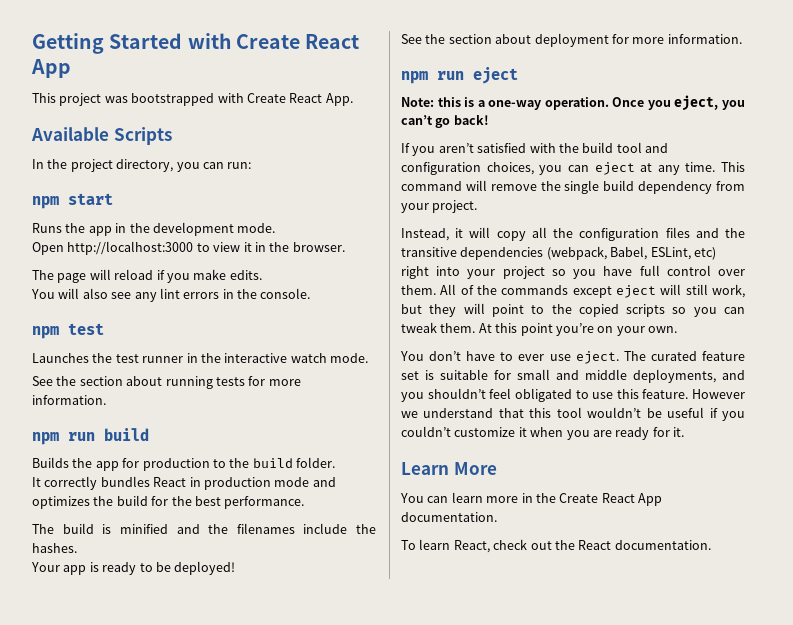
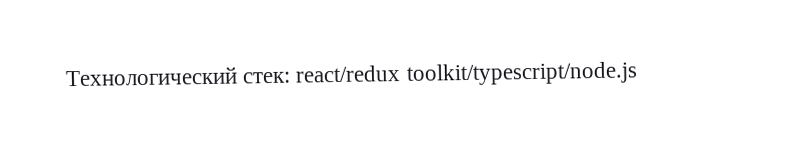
[32,33,360,54] [31,59,71,78] [32,93,353,106] [31,127,172,145] [32,159,252,172] [32,193,113,209] [32,222,276,236] [32,241,345,255] [32,269,262,283] [31,288,311,302] [32,323,104,339] [32,353,368,363] [32,376,301,389] [32,395,106,405] [32,428,149,445] [32,457,335,471] [32,476,336,490] [32,495,305,509] [32,523,376,534] [32,543,77,553] [31,561,236,575] [401,33,742,47] [401,67,518,84] [401,95,745,111] [401,115,489,128] [401,142,668,156] [401,162,745,175] [401,180,745,194] [401,200,478,213] [401,227,745,241] [401,246,716,260] [401,265,745,279] [401,284,745,298] [401,303,745,317] [401,322,677,336] [400,351,745,364] [401,369,745,383] [401,388,745,402] [401,407,746,421] [401,426,684,440] [401,462,497,475] [400,492,662,506] [401,512,497,522] [401,539,711,553] Getting Started with Create React App // This project was bootstrapped with Create React App. // Available Scripts // In the project directory, you can run: // npm start // Runs the app in the development mode. // Open http://localhost:3000 to view it in the browser. // The page will reload if you make edits. // You will also see any lint errors in the console. // npm test // Launches the test runner in the interactive watch mode. // See the section about running tests for more information. // npm run build // Builds the app for production to the build folder. // It correctly bundles React in production mode and optimizes the build for the best performance. // The build is minified and the filenames include the hashes. // Your app is ready to be deployed! // See the section about deployment for more information. // npm run eject // Note: this is a one-way operation. Once you eject, you can’t go back! // If you aren’t satisfied with the build tool and configuration choices, you can eject at any time. This command will remove the single build dependency from your project. // Instead, it will copy all the configuration files and the transitive dependencies (webpack, Babel, ESLint, etc) right into your project so you have full control over them. All of the commands except eject will still work, but they will point to the copied scripts so you can tweak them. At this point you’re on your own. // You don’t have to ever use eject. The curated feature set is suitable for small and middle deployments, and you shouldn’t feel obligated to use this feature. However we understand that this tool wouldn’t be useful if you couldn’t customize it when you are ready for it. // Learn More // You can learn more in the Create React App documentation. // To learn React, check out the React documentation. -> [65,61,638,87] Технологический стек: react/redux toolkit/typescript/node.js

